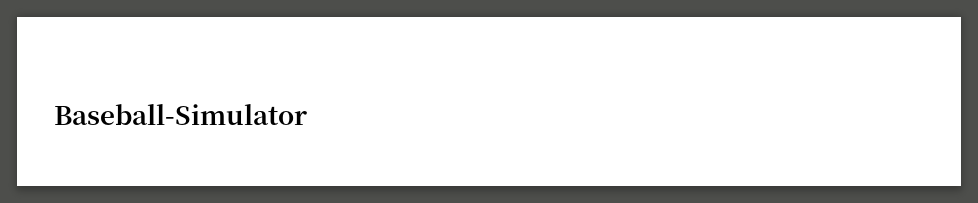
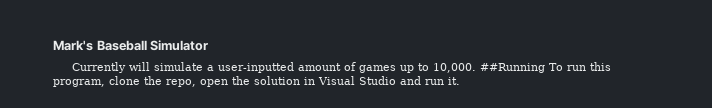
[54,104,307,125] Baseball-Simulator -> [53,40,209,51] [71,62,611,73] [53,76,460,87] Mark's Baseball Simulator // Currently will simulate a user-inputted amount of games up to 10,000. ##Running To run this program, clone the repo, open the solution in Visual Studio and run it.

